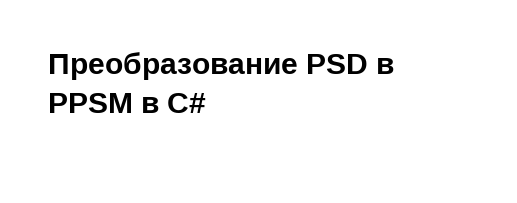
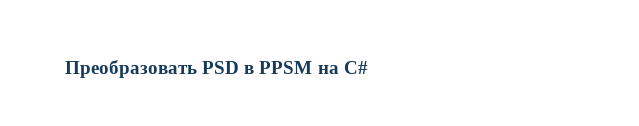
[48,52,298,80] Преобразование -> [65,60,197,78] Преобразовать
[141,97,160,113] в -> [317,65,339,74] на

